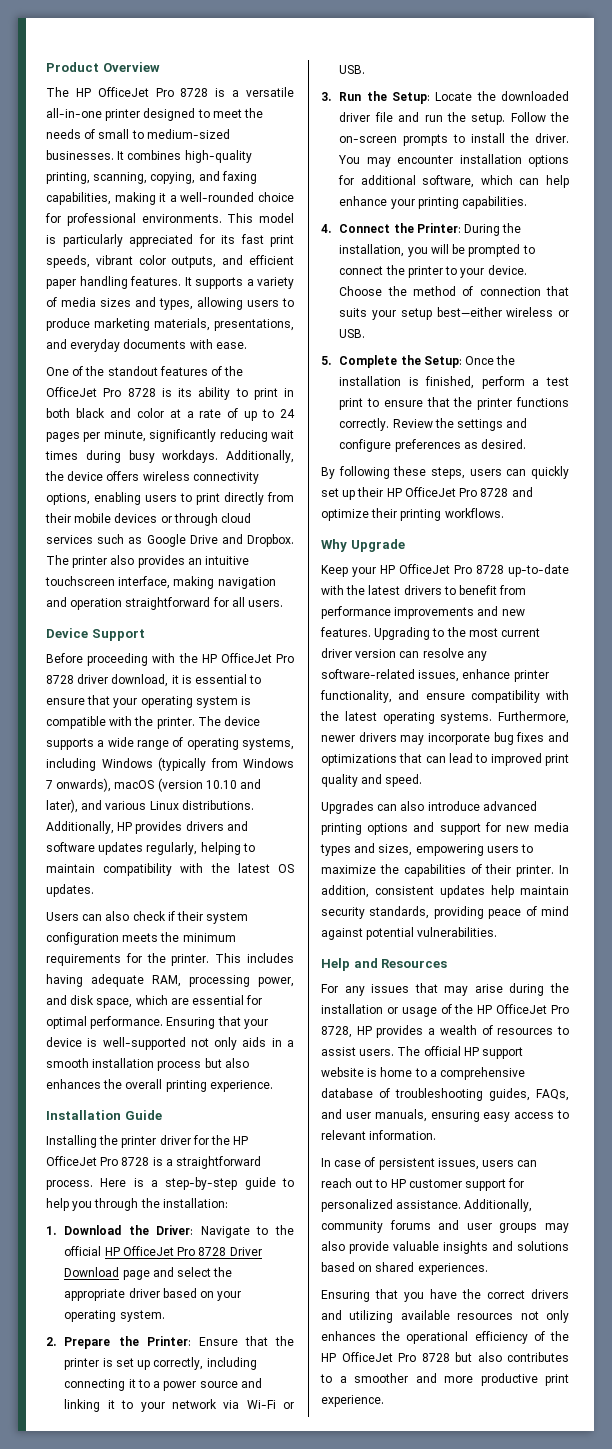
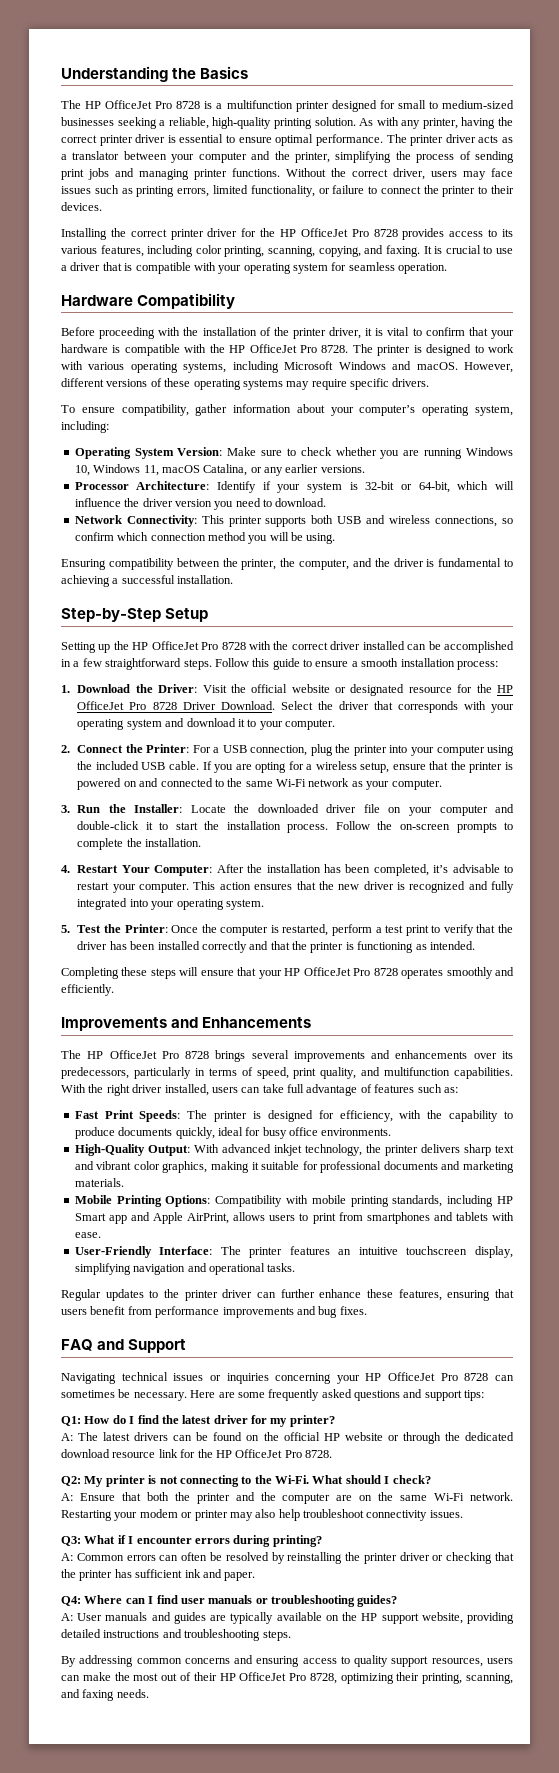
[46,62,160,72] Product Overview -> [61,66,249,82] Understanding the Basics
[246,87,294,97] [46,108,264,121] [46,129,230,139] [46,150,252,163] [46,171,257,184] [46,192,294,205] [45,213,294,226] [46,234,294,247] [46,255,294,268] [46,276,294,289] [46,297,294,310] [46,318,294,331] [46,339,247,352] [46,366,244,376] [46,387,294,400] [46,408,296,421] [46,429,294,442] [45,450,294,463] [45,471,259,484] [46,492,294,505] [45,513,252,526] [46,534,294,547] [46,555,250,568] [45,576,276,589] [46,597,284,610] [46,628,145,641] [46,653,294,666] [46,674,262,687] [46,695,252,708] [46,716,261,729] [46,737,294,750] [46,757,294,771] [46,778,262,792] [46,799,254,813] [46,821,248,834] [46,842,255,855] [46,863,294,876] [46,884,94,897] [46,911,249,924] [46,932,236,945] [46,953,294,966] [46,974,294,987] [46,995,263,1008] [46,1016,268,1029] [46,1037,294,1050] [46,1058,249,1071] [46,1079,273,1092] [46,1110,162,1120] versatile all-in-one printer designed to meet the needs of small to medium-sized businesses. It combines high-quality printing, scanning, copying, and faxing capabilities, making it a well-rounded choice for professional environments. This model is particularly appreciated for its fast print speeds, vibrant color outputs, and efficient paper handling features. It supports a variety of media sizes and types, allowing users to produce marketing materials, presentations, and everyday documents with ease. // One of the standout features of the OfficeJet Pro 8728 is its ability to print in both black and color at a rate of up to 24 pages per minute, significantly reducing wait times during busy workdays. Additionally, the device offers wireless connectivity options, enabling users to print directly from their mobile devices or through cloud services such as Google Drive and Dropbox. The printer also provides an intuitive touchscreen interface, making navigation and operation straightforward for all users. // Device Support // Before proceeding with the HP OfficeJet Pro 8728 driver download, it is essential to ensure that your operating system is compatible with the printer. The device supports a wide range of operating systems, including Windows (typically from Windows 7 onwards), macOS (version 10.10 and later), and various Linux distributions. Additionally, HP provides drivers and software updates regularly, helping to maintain compatibility with the latest OS updates. // Users can also check if their system configuration meets the minimum requirements for the printer. This includes having adequate RAM, processing power, and disk space, which are essential for optimal performance. Ensuring that your device is well-supported not only aids in a smooth installation process but also enhances the overall printing experience. // Installation Guide -> [226,100,514,112] [61,117,513,129] [61,134,514,146] [61,151,514,163] [61,168,513,180] [61,185,514,197] [61,202,102,211] multifunction printer designed for small to medium-sized businesses seeking a reliable, high-quality printing solution. As with any printer, having the correct printer driver is essential to ensure optimal performance. The printer driver acts as a translator between your computer and the printer, simplifying the process of sending print jobs and managing printer functions. Without the correct driver, users may face issues such as printing errors, limited functionality, or failure to connect the printer to their devices.
(119, 1140) none -> [130,229,167,237] correct
[152,1156,262,1169] [46,1177,294,1190] [46,1198,228,1211] [46,1225,294,1238] [64,1246,102,1256] is a straightforward process. Here is a step-by-step guide to help you through the installation: // 1. Download the Driver: Navigate to the official -> [402,228,513,240] [61,245,514,257] [61,262,448,274] [61,293,236,309] [61,327,514,339] [61,344,514,356] [61,361,513,373] [61,378,430,390] [61,404,513,416] [61,421,109,433] [74,447,513,459] [74,464,365,476] [74,481,515,493] [74,498,327,510] [74,515,514,527] [74,532,336,544] [61,558,513,570] [61,575,234,587] [61,608,209,622] [61,641,514,653] [61,658,498,670] [61,684,492,696] provides access to its various features, including color printing, scanning, copying, and faxing. It is crucial to use a driver that is compatible with your operating system for seamless operation. // Hardware Compatibility // Before proceeding with the installation of the printer driver, it is vital to confirm that your hardware is compatible with the HP OfficeJet Pro 8728. The printer is designed to work with various operating systems, including Microsoft Windows and macOS. However, different versions of these operating systems may require specific drivers. // To ensure compatibility, gather information about your computer’s operating system, including: // Operating System Version: Make sure to check whether you are running Windows 10, Windows 11, macOS Catalina, or any earlier versions. // Processor Architecture: Identify if your system is 32-bit or 64-bit, which will influence the driver version you need to download. // Network Connectivity: This printer supports both USB and wireless connections, so confirm which connection method you will be using. // Ensuring compatibility between the printer, the computer, and the driver is fundamental to achieving a successful installation. // Step-by-Step Setup // Setting up the HP OfficeJet Pro 8728 with the correct driver installed can be accomplished in a few straightforward steps. Follow this guide to ensure a smooth installation process: // 1. Download the Driver: Visit the official website or designated resource for the
[64,1267,233,1280] [64,1288,242,1301] [64,1310,165,1322] [46,1336,294,1349] [64,1357,257,1370] [64,1378,262,1391] [64,1399,294,1412] [339,65,366,74] [321,91,569,104] [339,112,569,125] [339,133,569,146] [338,154,569,167] [338,175,569,188] [339,196,528,209] [321,223,522,236] [339,244,535,257] [339,265,527,278] [339,286,569,296] [339,307,569,320] [339,329,366,338] [321,355,516,368] [339,376,475,389] Download page and select the appropriate driver based on your operating system. // 2. Prepare the Printer: Ensure that the printer is set up correctly, including connecting it to a power source and linking it to your network via Wi-Fi or USB. // 3. Run the Setup: Locate the downloaded driver file and run the setup. Follow the on-screen prompts to install the driver. You may encounter installation options for additional software, which can help enhance your printing capabilities. // 4. Connect the Printer: During the installation, you will be prompted to connect the printer to your device. Choose the method of connection that suits your setup best—either wireless or USB. // 5. Complete the Setup: Once the installation is finished, -> [220,701,514,713] [77,718,336,730] [61,744,515,756] [77,761,514,773] [77,778,442,790] [61,804,514,816] [77,821,513,833] [77,838,202,850] [61,864,514,876] [77,881,514,893] [77,898,264,910] [61,924,329,936] Download. Select the driver that corresponds with your operating system and download it to your computer. // 2. Connect the Printer: For a USB connection, plug the printer into your computer using the included USB cable. If you are opting for a wireless setup, ensure that the printer is powered on and connected to the same Wi-Fi network as your computer. // 3. Run the Installer: Locate the downloaded driver file on your computer and double-click it to start the installation process. Follow the on-screen prompts to complete the installation. // 4. Restart Your Computer: After the installation has been completed, it’s advisable to restart your computer. This action ensures that the new driver is recognized and fully integrated into your operating system. // 5. Test the Printer: Once the computer is restarted,
[383,397,569,410] [339,418,528,431] [339,439,527,452] [321,466,569,479] [321,487,533,500] [321,508,504,521] [321,539,405,552] [321,564,569,577] [321,585,456,595] ensure that the printer functions correctly. Review the settings and configure preferences as desired. // By following these steps, users can quickly set up their HP OfficeJet Pro 8728 and optimize their printing workflows. // Why Upgrade // Keep your HP OfficeJet Pro 8728 up-to-date with the latest drivers to -> [443,924,514,936] [77,941,475,953] [61,967,514,979] [61,984,114,996] [61,1017,312,1031] [61,1050,513,1062] [61,1067,513,1079] [61,1084,458,1096] [74,1110,513,1122] [74,1127,392,1139] [74,1144,514,1156] [74,1161,514,1173] [74,1178,124,1187] [74,1195,513,1207] [74,1212,514,1224] [74,1232,101,1238] [74,1246,513,1258] [74,1263,296,1275] [61,1289,514,1301] [61,1309,87,1315] verify that the driver has been installed correctly and that the printer is functioning as intended. // Completing these steps will ensure that your HP OfficeJet Pro 8728 operates smoothly and efficiently. // Improvements and Enhancements // The HP OfficeJet Pro 8728 brings several improvements and enhancements over its predecessors, particularly in terms of speed, print quality, and multifunction capabilities. With the right driver installed, users can take full advantage of features such as: // Fast Print Speeds: The printer is designed for efficiency, with the capability to produce documents quickly, ideal for busy office environments. // High-Quality Output: With advanced inkjet technology, the printer delivers sharp text and vibrant color graphics, making it suitable for professional documents and marketing materials. // Mobile Printing Options: Compatibility with mobile printing standards, including HP Smart app and Apple AirPrint, allows users to print from smartphones and tablets with ease. // User-Friendly Interface: The printer features an intuitive touchscreen display, simplifying navigation and operational tasks. // Regular updates to the printer driver can further enhance these features, ensuring that users
[501,609,525,616] [320,627,541,640] [321,648,487,661] [321,669,549,682] [320,690,569,703] [320,711,569,724] [321,732,569,745] [321,753,569,766] [321,774,423,787] [321,801,537,814] [321,822,569,835] [320,843,534,856] [321,864,569,877] [321,885,569,898] [321,906,569,919] [321,927,498,940] [321,958,448,971] [321,983,569,996] [321,1004,569,1017] [321,1025,569,1038] [321,1046,524,1059] [321,1067,526,1080] [321,1088,569,1101] [321,1109,569,1122] [321,1130,437,1140] [321,1157,538,1170] [321,1178,525,1191] [321,1199,533,1212] [321,1220,569,1233] [321,1241,569,1254] [321,1262,488,1275] [321,1289,569,1302] [321,1310,569,1323] [321,1331,569,1344] [321,1352,569,1362] [320,1373,569,1386] [321,1395,384,1407] new features. Upgrading to the most current driver version can resolve any software-related issues, enhance printer functionality, and ensure compatibility with the latest operating systems. Furthermore, newer drivers may incorporate bug fixes and optimizations that can lead to improved print quality and speed. // Upgrades can also introduce advanced printing options and support for new media types and sizes, empowering users to maximize the capabilities of their printer. In addition, consistent updates help maintain security standards, providing peace of mind against potential vulnerabilities. // Help and Resources // For any issues that may arise during the installation or usage of the HP OfficeJet Pro 8728, HP provides a wealth of resources to assist users. The official HP support website is home to a comprehensive database of troubleshooting guides, FAQs, and user manuals, ensuring easy access to relevant information. // In case of persistent issues, users can reach out to HP customer support for personalized assistance. Additionally, community forums and user groups may also provide valuable insights and solutions based on shared experiences. // Ensuring that you have the correct drivers and utilizing available resources not only enhances the operational efficiency of the HP OfficeJet Pro 8728 but also contributes to a smoother and more productive print experience. -> [318,1306,367,1318] [61,1339,187,1353] [61,1372,514,1384] [61,1389,485,1401] [61,1415,335,1427] [61,1432,514,1444] [61,1449,332,1458] [61,1475,431,1487] [61,1492,513,1504] [61,1509,463,1521] [61,1535,322,1547] [61,1552,514,1564] [61,1569,256,1581] [61,1595,398,1607] [61,1612,514,1624] [61,1629,291,1641] [61,1655,513,1667] [61,1672,513,1684] [61,1689,149,1701] bug fixes. // FAQ and Support // Navigating technical issues or inquiries concerning your HP OfficeJet Pro 8728 can sometimes be necessary. Here are some frequently asked questions and support tips: // Q1: How do I find the latest driver for my printer? // A: The latest drivers can be found on the official HP website or through the dedicated download resource link for the HP OfficeJet Pro 8728. // Q2: My printer is not connecting to the Wi-Fi. What should I check? // A: Ensure that both the printer and the computer are on the same Wi-Fi network. Restarting your modem or printer may also help troubleshoot connectivity issues. // Q3: What if I encounter errors during printing? // A: Common errors can often be resolved by reinstalling the printer driver or checking that the printer has sufficient ink and paper. // Q4: Where can I find user manuals or troubleshooting guides? // A: User manuals and guides are typically available on the HP support website, providing detailed instructions and troubleshooting steps. // By addressing common concerns and ensuring access to quality support resources, users can make the most out of their HP OfficeJet Pro 8728, optimizing their printing, scanning, and faxing needs.

